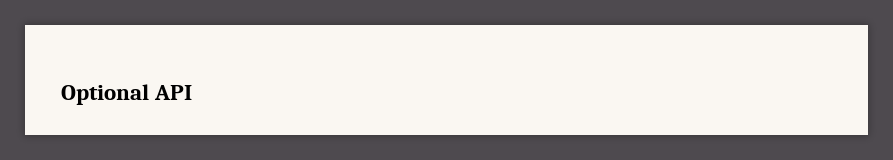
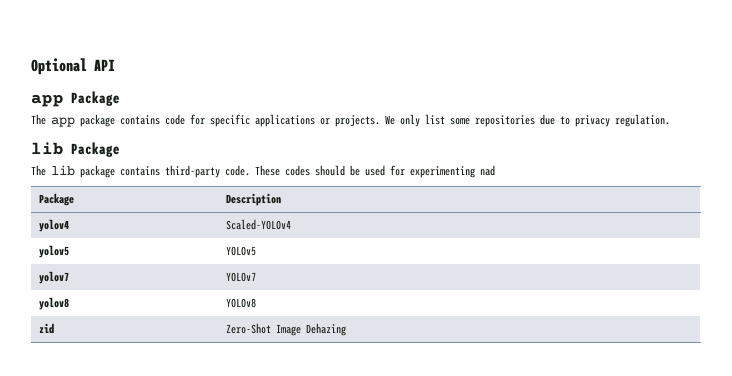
(193, 92) none -> [31,91,120,107] [31,114,670,127] [31,142,120,157] [31,165,495,178] [39,193,75,206] [226,193,282,206] [39,219,70,232] [226,219,292,230] [39,245,70,258] [226,246,257,256] [39,271,70,284] [226,272,257,282] [39,297,70,310] [226,298,257,308] [39,323,55,334] [226,323,347,336] // app Package // The app package contains code for specific applications or projects. We only list some repositories due to privacy regulation. // lib Package // The lib package contains third-party code. These codes should be used for experimenting nad // Package | Description // yolov4 | Scaled-YOLOv4 // yolov5 | YOLOv5 // yolov7 | YOLOv7 // yolov8 | YOLOv8 // zid | Zero-Shot Image Dehazing

